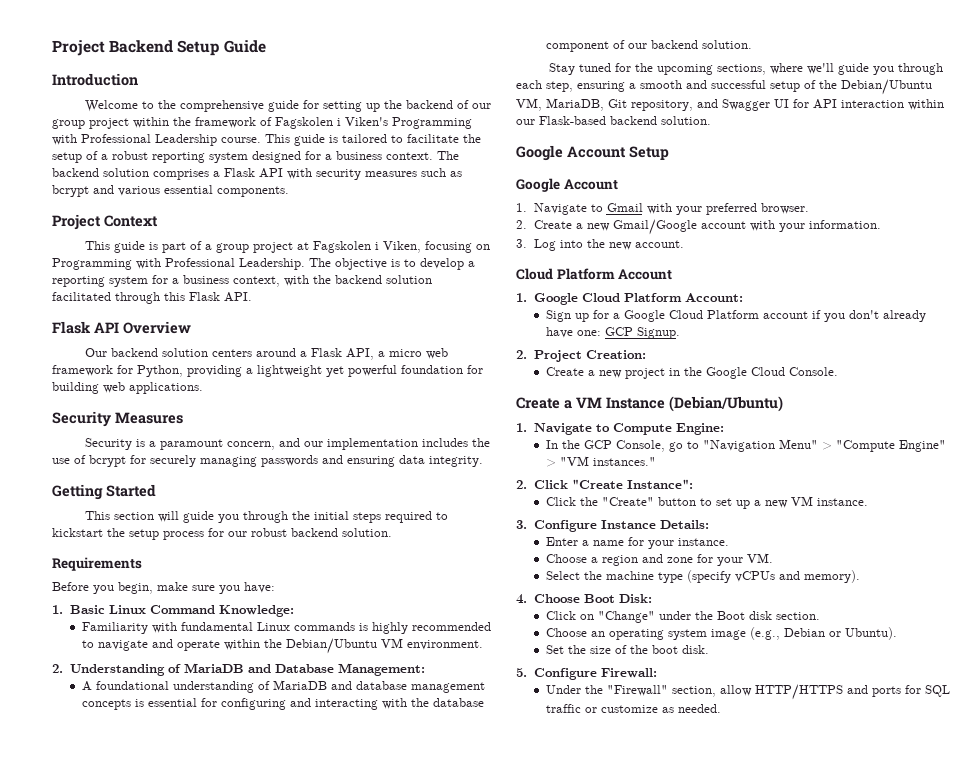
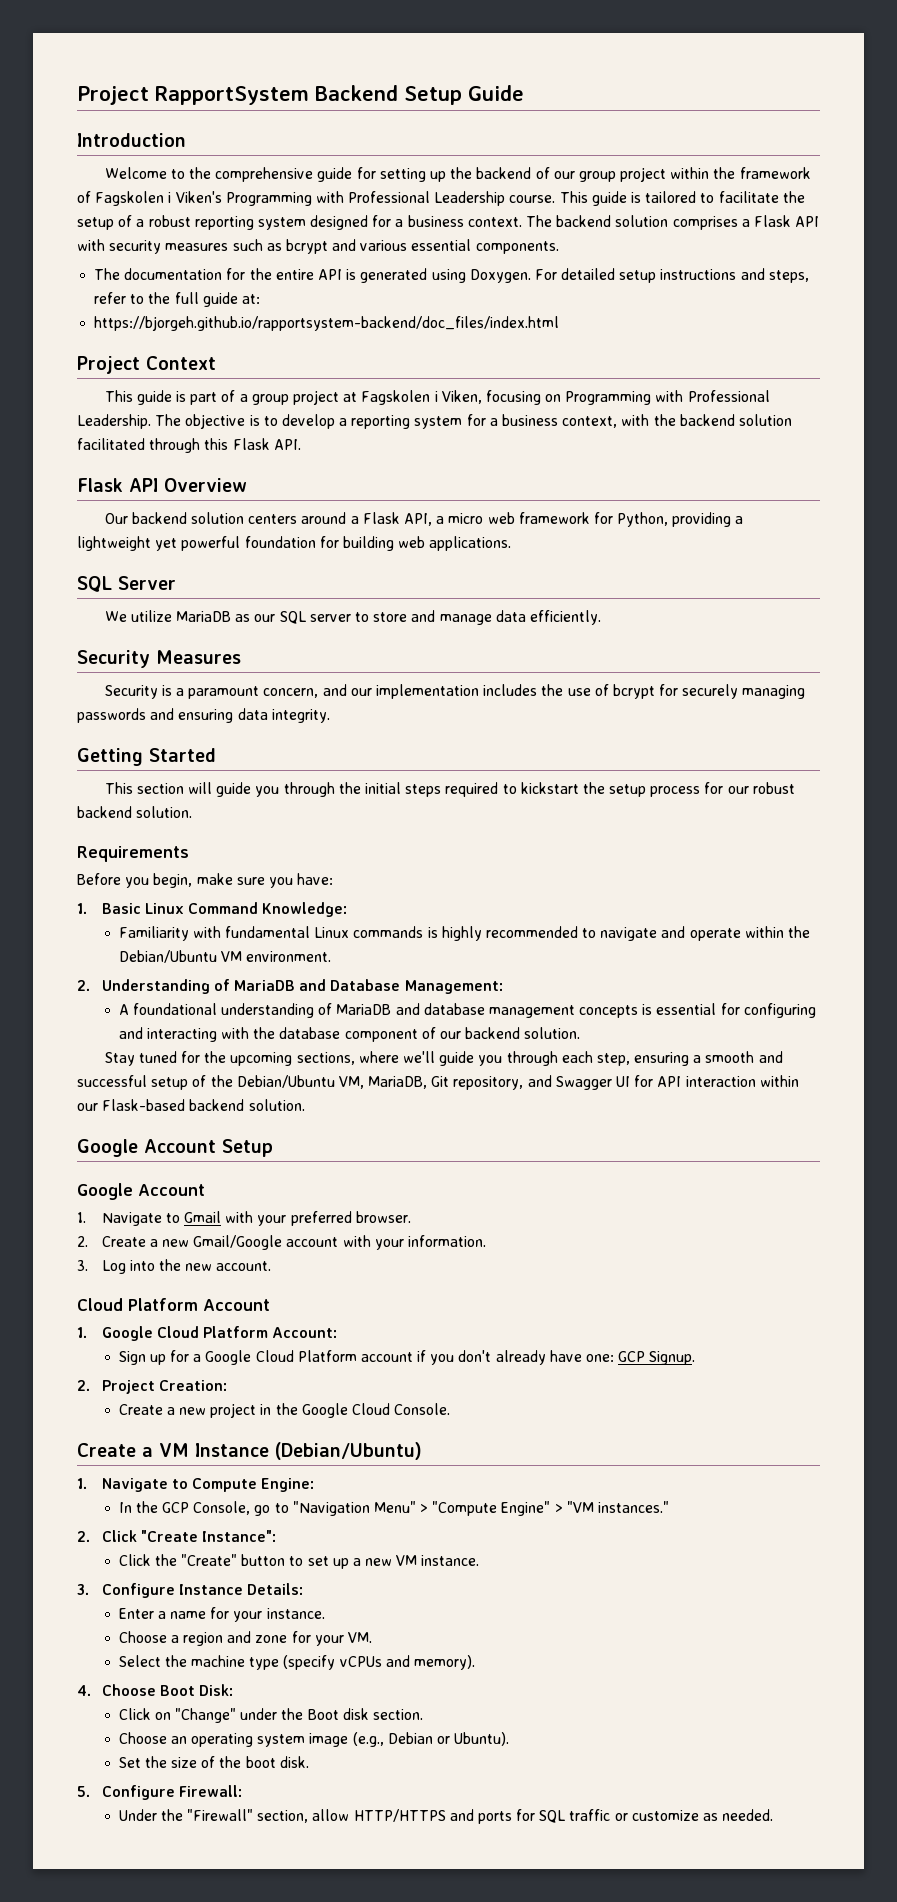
[52,40,105,56] Project -> [77,86,309,105] Project RapportSystem
(289, 191) none -> [94,268,809,283] [94,292,260,307] [94,316,560,331] // The documentation for the entire API is generated using Doxygen. For detailed setup instructions and steps, refer to the full guide at: // https://bjorgeh.github.io/rapportsystem-backend/doc_files/index.html
(203, 388) none -> [77,576,176,592] [104,610,601,625] // SQL Server // We utilize MariaDB as our SQL server to store and manage data efficiently.

